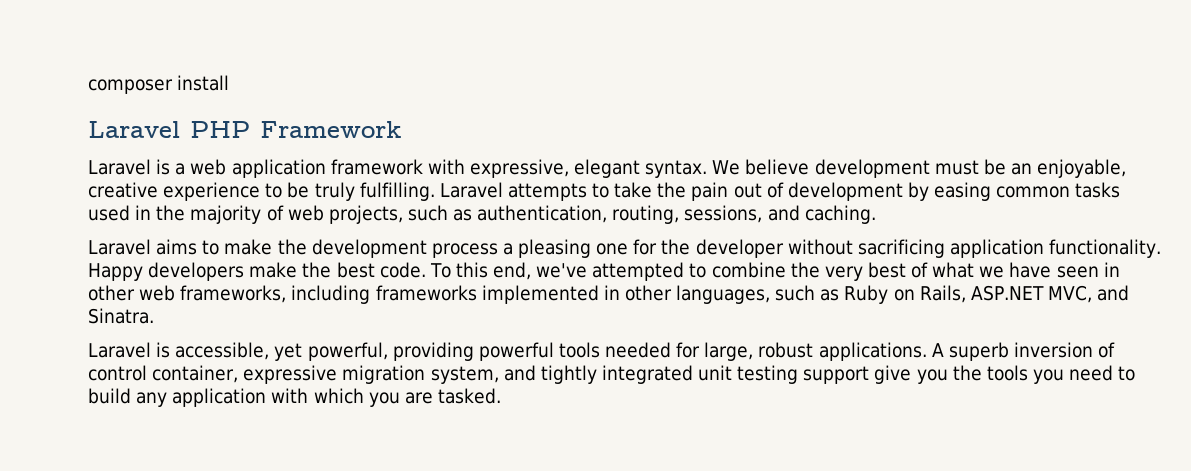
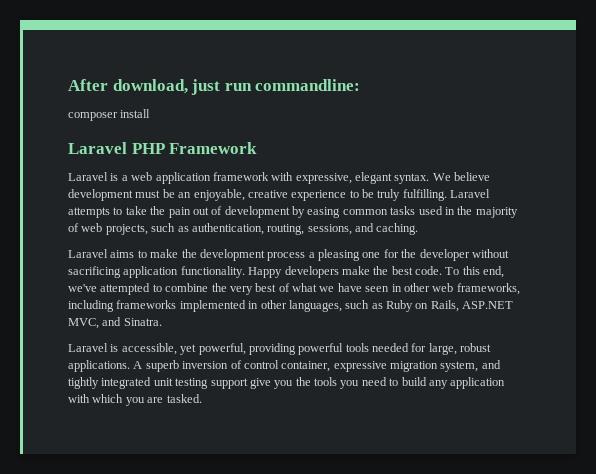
(88, 86) none -> [68,79,361,95] After download, just run commandline: //

